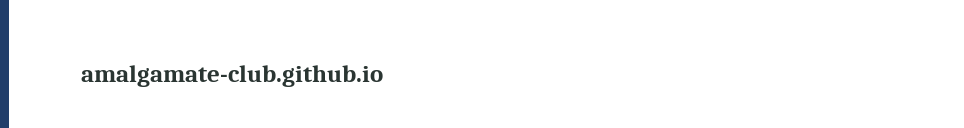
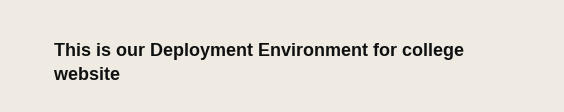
[81,65,383,87] amalgamate-club.github.io -> [54,43,464,60] [53,67,120,80] This is our Deployment Environment for college website

